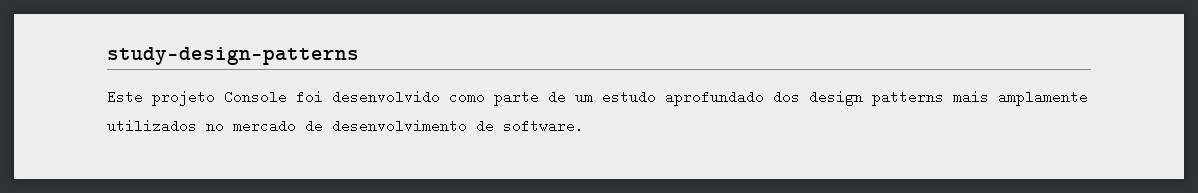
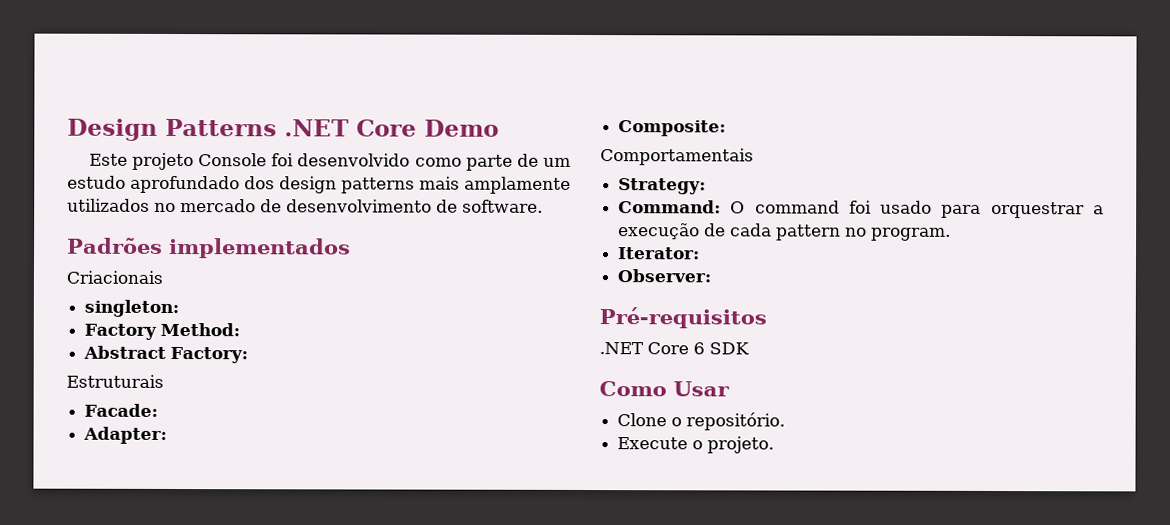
[107,47,359,65] study-design-patterns -> [67,118,499,141] Design Patterns .NET Core Demo
(584, 126) none -> [67,237,351,259] [66,270,163,284] [84,299,180,318] [84,322,241,340] [83,345,249,364] [66,374,164,388] [84,403,159,417] [83,426,168,444] [618,120,727,137] [600,148,754,166] [618,178,707,195] [618,200,1104,219] [618,223,952,241] [618,247,701,260] [617,269,712,283] [599,307,767,329] [599,342,749,355] [599,381,730,397] [617,412,786,431] [617,436,775,454] // Padrões implementados // Criacionais // singleton: // Factory Method: // Abstract Factory: // Estruturais // Facade: // Adapter: // Composite: // Comportamentais // Strategy: // Command: O command foi usado para orquestrar a execução de cada pattern no program. // Iterator: // Observer: // Pré-requisitos // .NET Core 6 SDK // Como Usar // Clone o repositório. // Execute o projeto.

